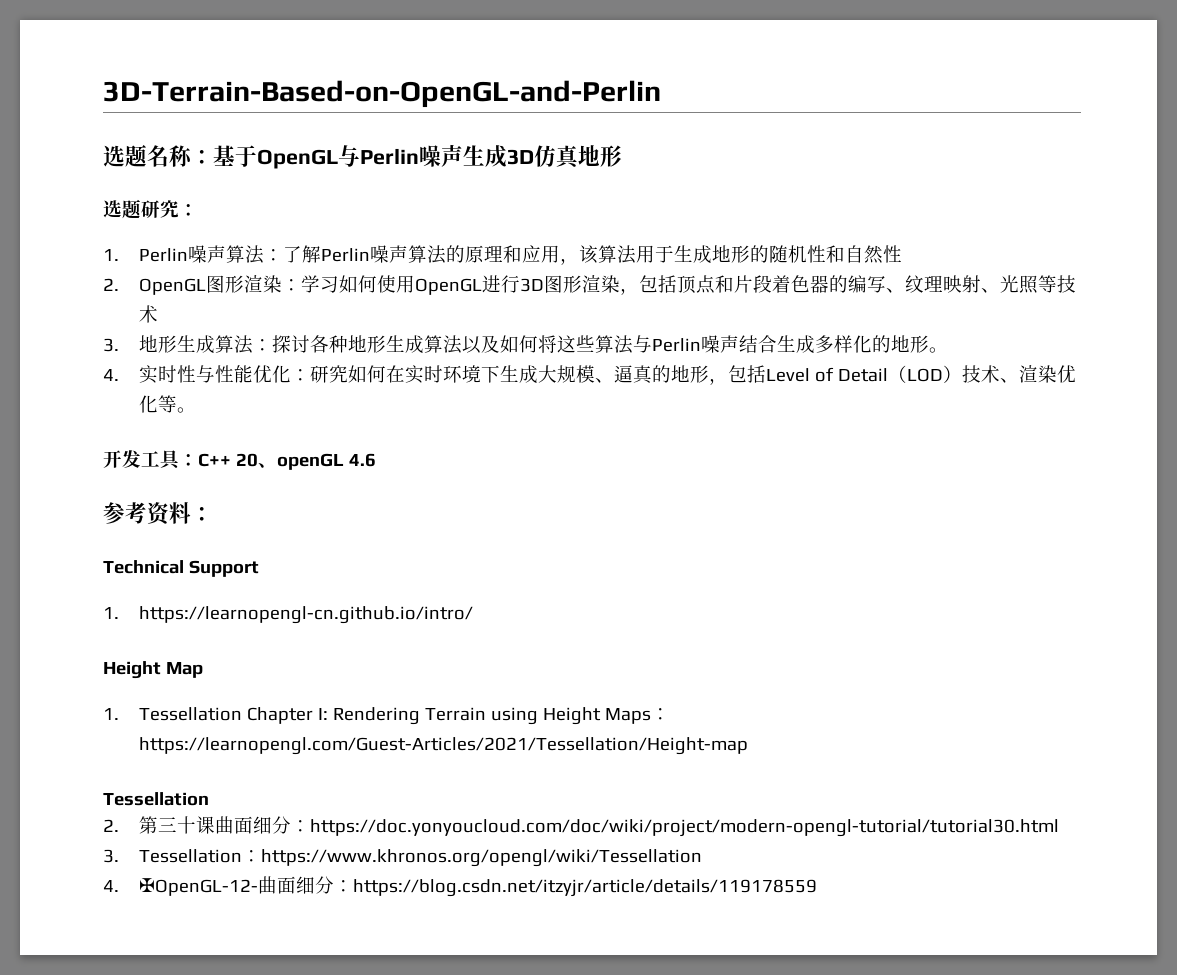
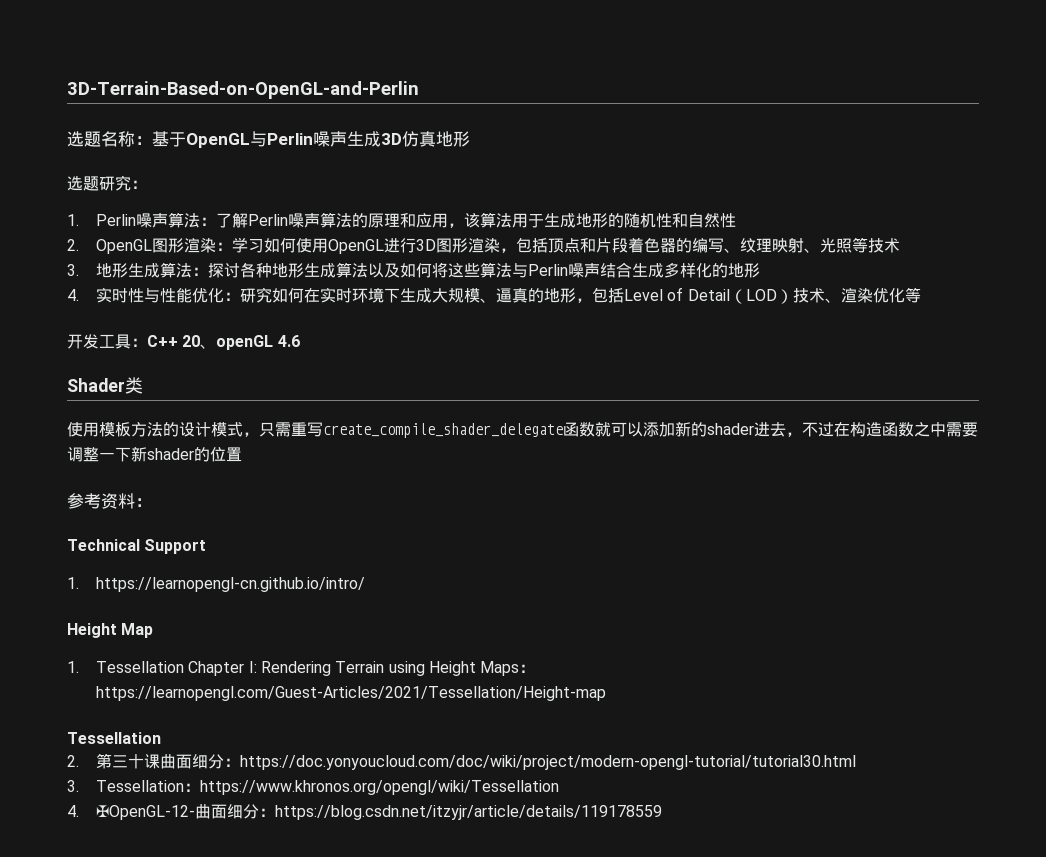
[929,347,949,353] 。 -> (760, 270) none
[177,407,197,413] 。 -> (921, 295) none
(376, 460) none -> [67,377,143,394] [67,421,978,438] [67,446,242,462] // Shader类 // 使用模板方法的设计模式，只需重写create_compile_shader_delegate函数就可以添加新的shader进去，不过在构造函数之中需要调整一下新shader的位置

